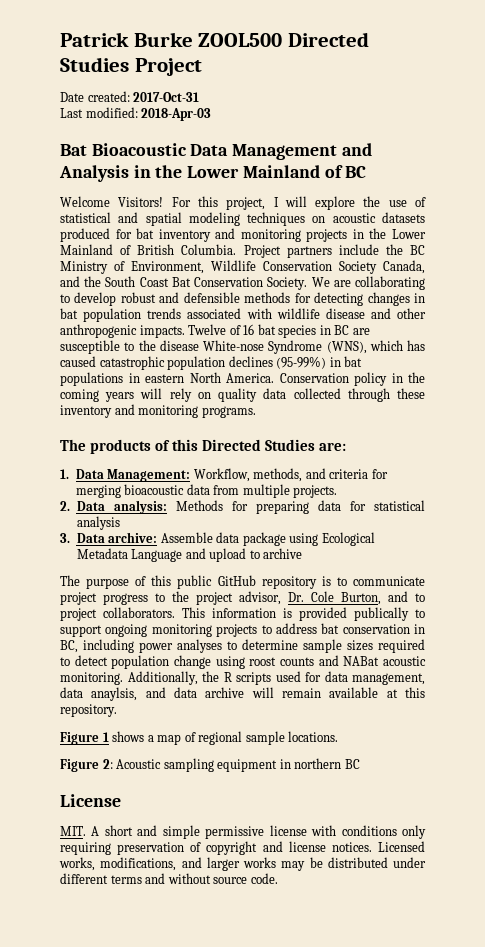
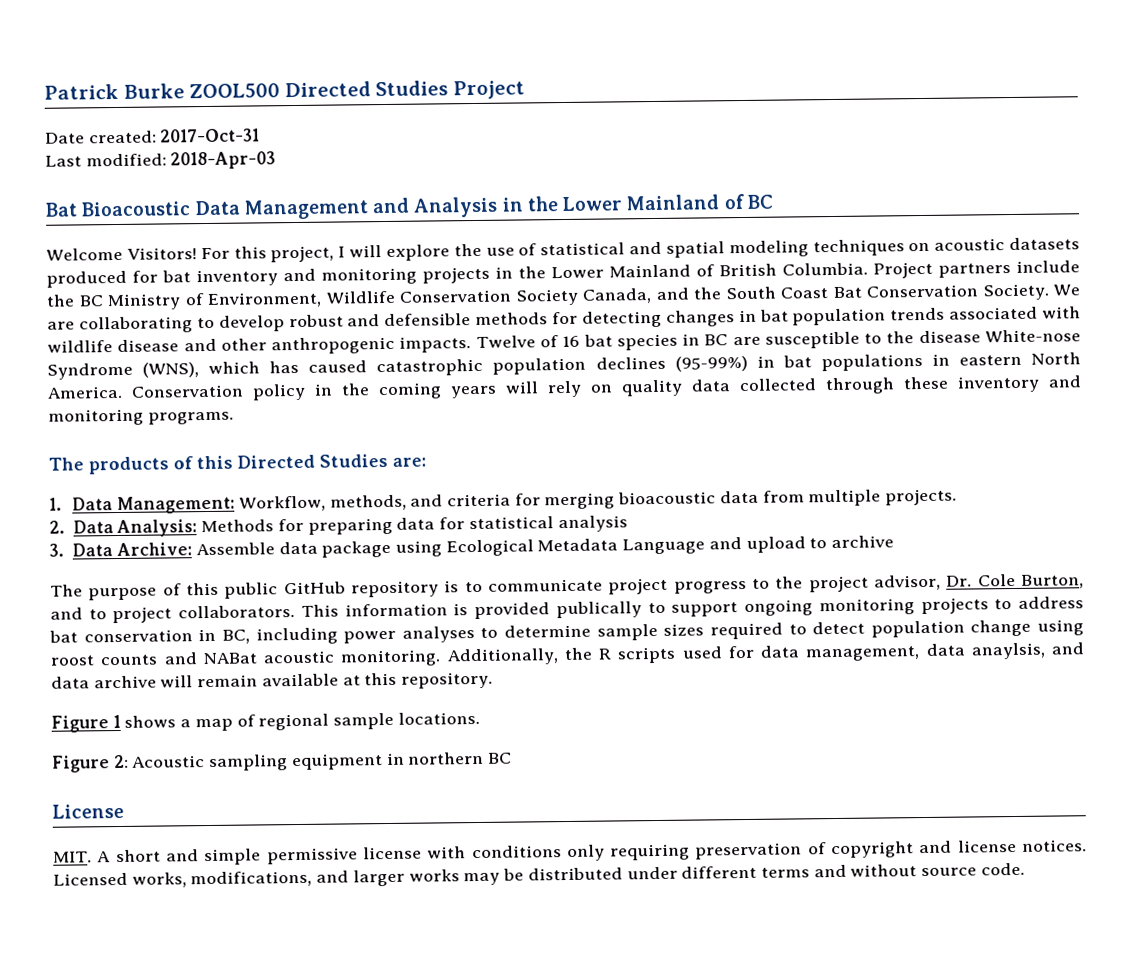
[113,500,167,514] analysis: -> [116,519,198,538] Analysis:
[108,532,158,543] archive: -> [116,542,193,557] Archive:

